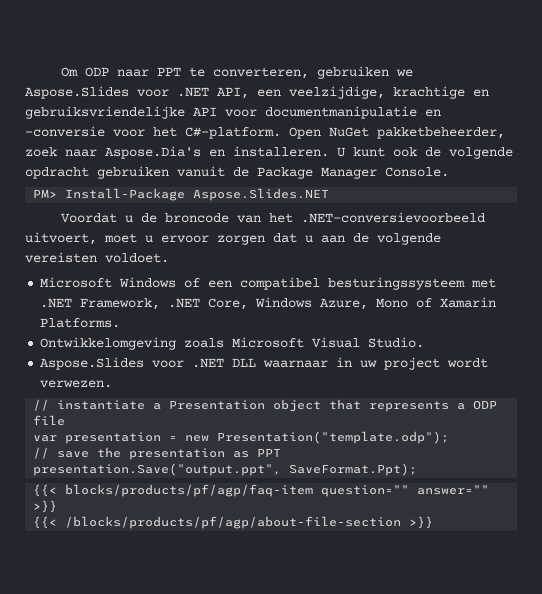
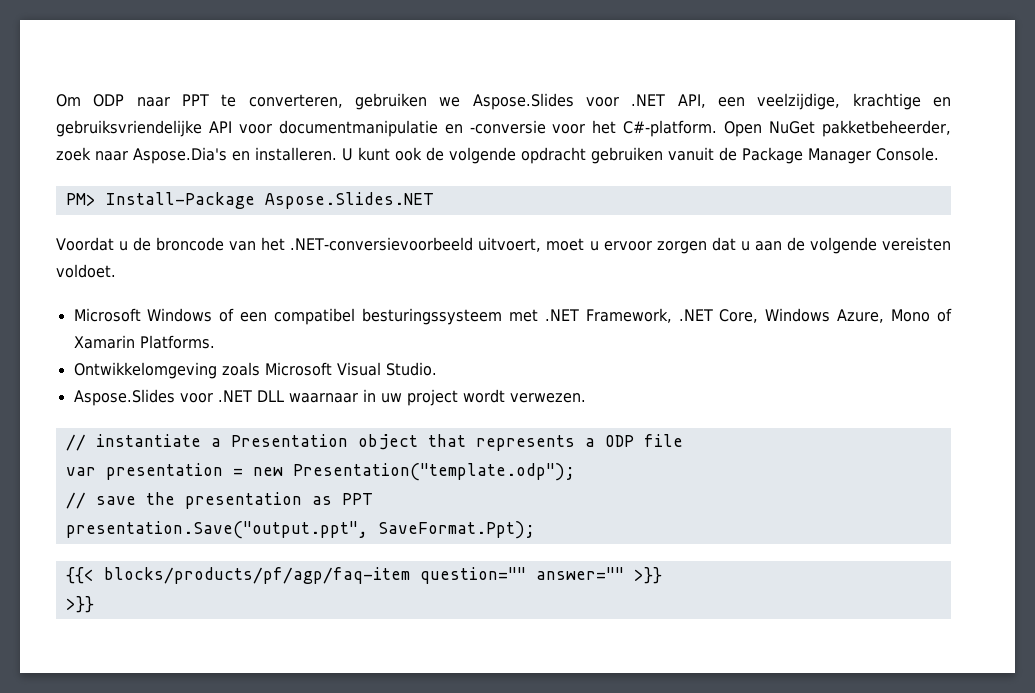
[33,516,402,529] {{< /blocks/products/pf/agp/about-file-section -> (662, 575) none

